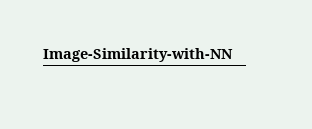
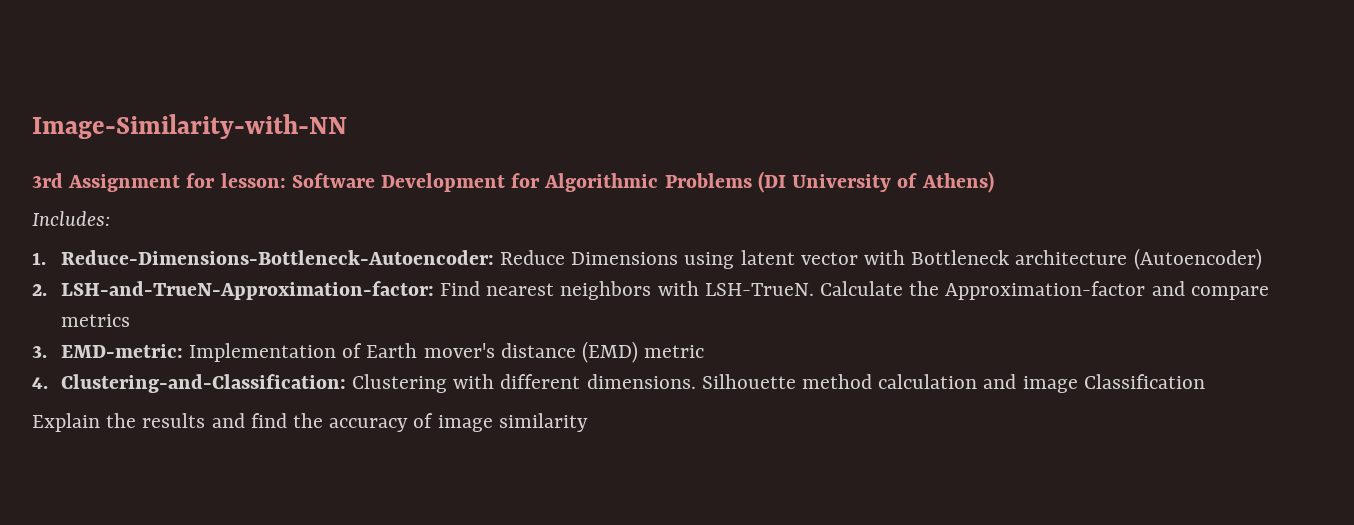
(233, 55) none -> [32,171,994,193] [32,211,110,226] [32,248,1262,270] [32,281,1269,300] [60,314,130,327] [32,341,705,363] [32,374,1205,393] [32,413,588,432] // 3rd Assignment for lesson: Software Development for Algorithmic Problems (DI University of Athens) // Includes: // 1. Reduce-Dimensions-Bottleneck-Autoencoder: Reduce Dimensions using latent vector with Bottleneck architecture (Autoencoder) // 2. LSH-and-TrueN-Approximation-factor: Find nearest neighbors with LSH-TrueN. Calculate the Approximation-factor and compare metrics // 3. EMD-metric: Implementation of Earth mover's distance (EMD) metric // 4. Clustering-and-Classification: Clustering with different dimensions. Silhouette method calculation and image Classification // Explain the results and find the accuracy of image similarity

